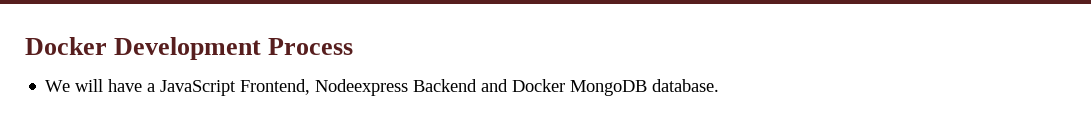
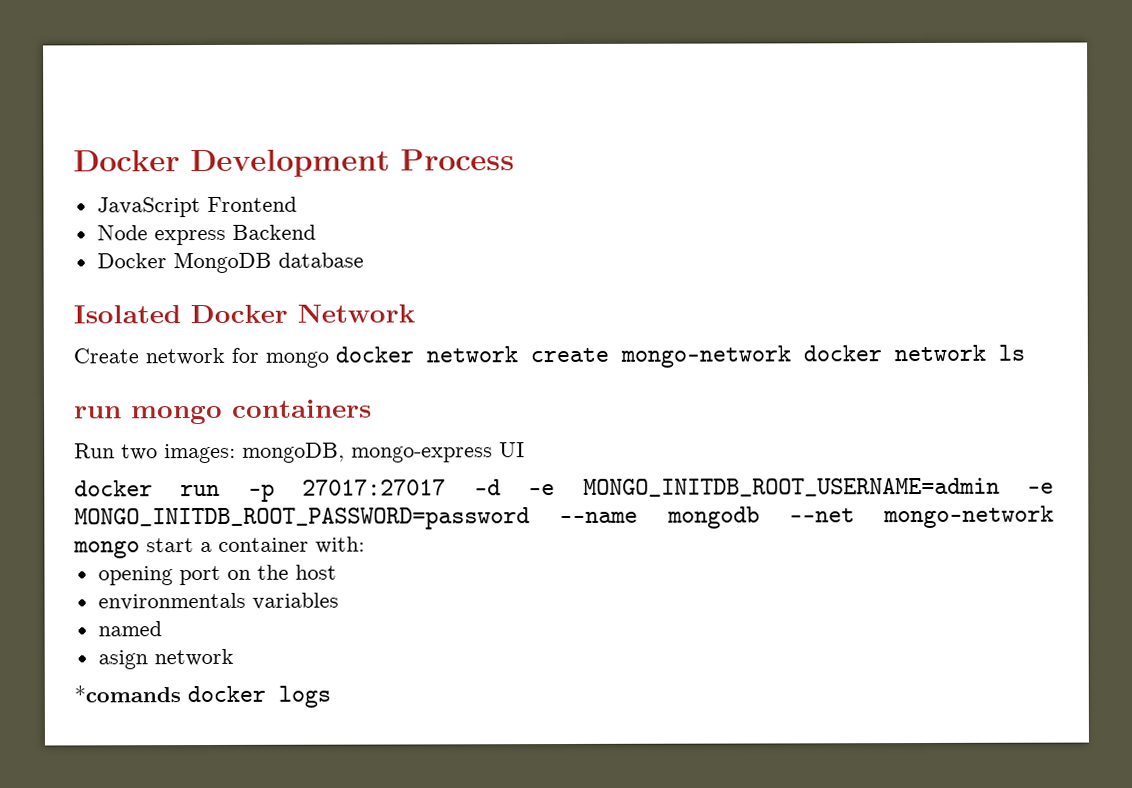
[45,79,409,96] We will have a JavaScript Frontend, Nodeexpress -> [96,196,297,218] [96,225,226,246] JavaScript Frontend // Node express
[481,79,509,92] and -> (316, 232) //
[652,79,720,92] database. -> [277,252,364,268] [73,303,415,324] [73,344,1025,368] [74,399,372,425] [74,442,525,464] [74,477,1054,502] [74,505,1054,531] [73,536,365,559] [97,564,337,586] [97,592,339,611] [97,621,162,637] [97,648,234,670] [74,685,331,708] database // Isolated Docker Network // Create network for mongo docker network create mongo-network docker network ls // run mongo containers // Run two images: mongoDB, mongo-express UI // docker run -p 27017:27017 -d -e MONGO_INITDB_ROOT_USERNAME=admin -e MONGO_INITDB_ROOT_PASSWORD=password --name mongodb --net mongo-network mongo start a container with: // opening port on the host // environmentals variables // named // asign network // *comands docker logs

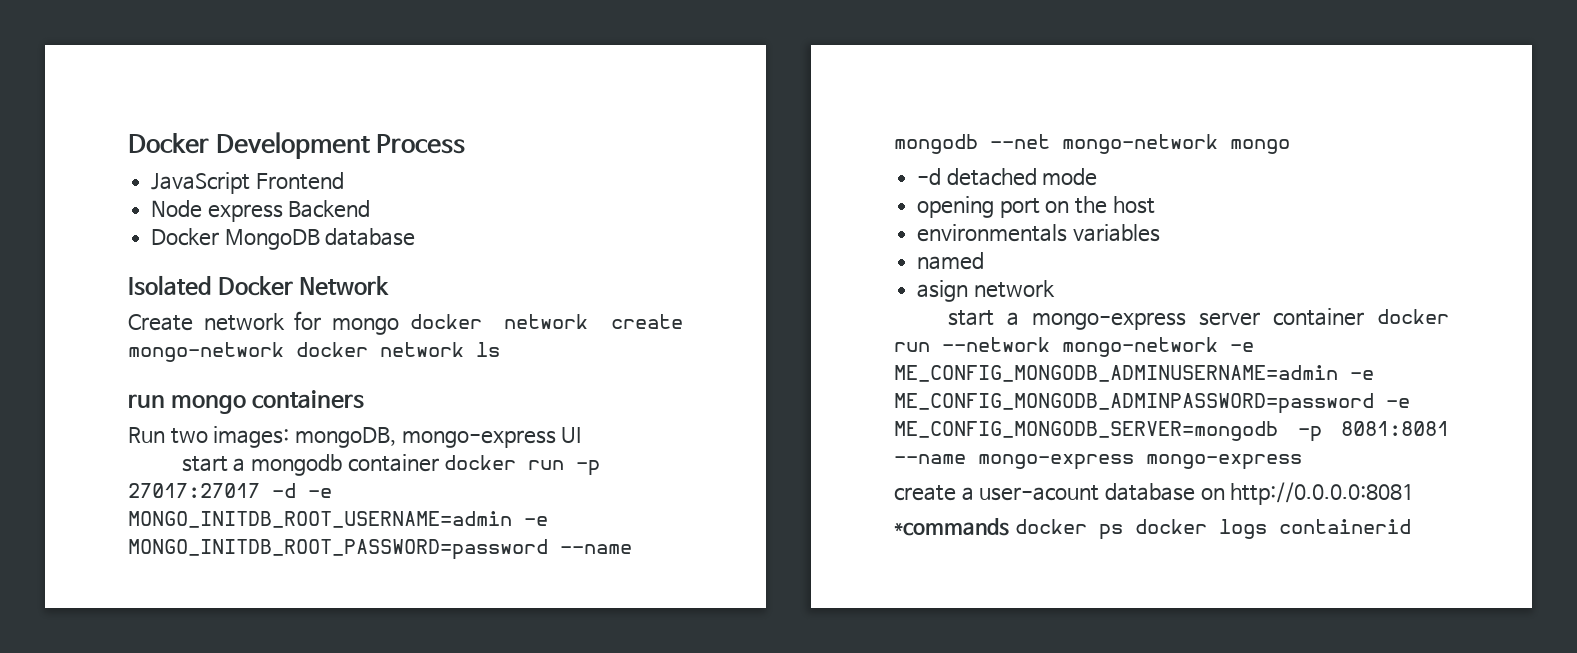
(525, 450) none -> [181,454,439,476] start a mongodb container
[146,536,365,554] start a container with: -> [917,168,1098,186] // -d detached mode
[74,685,181,703] *comands -> [947,308,1449,330] [894,337,1254,357] [894,365,1374,382] [894,393,1410,414] [894,421,1449,442] [894,454,1302,470] [894,482,1415,505] [894,518,1123,540] start a mongo-express server container docker run --network mongo-network -e ME_CONFIG_MONGODB_ADMINUSERNAME=admin -e ME_CONFIG_MONGODB_ADMINPASSWORD=password -e ME_CONFIG_MONGODB_SERVER=mongodb -p 8081:8081 --name mongo-express mongo-express // create a user-acount database on http://0.0.0.0:8081 // *commands docker ps
(331, 696) none -> [1278,519,1411,534] containerid

